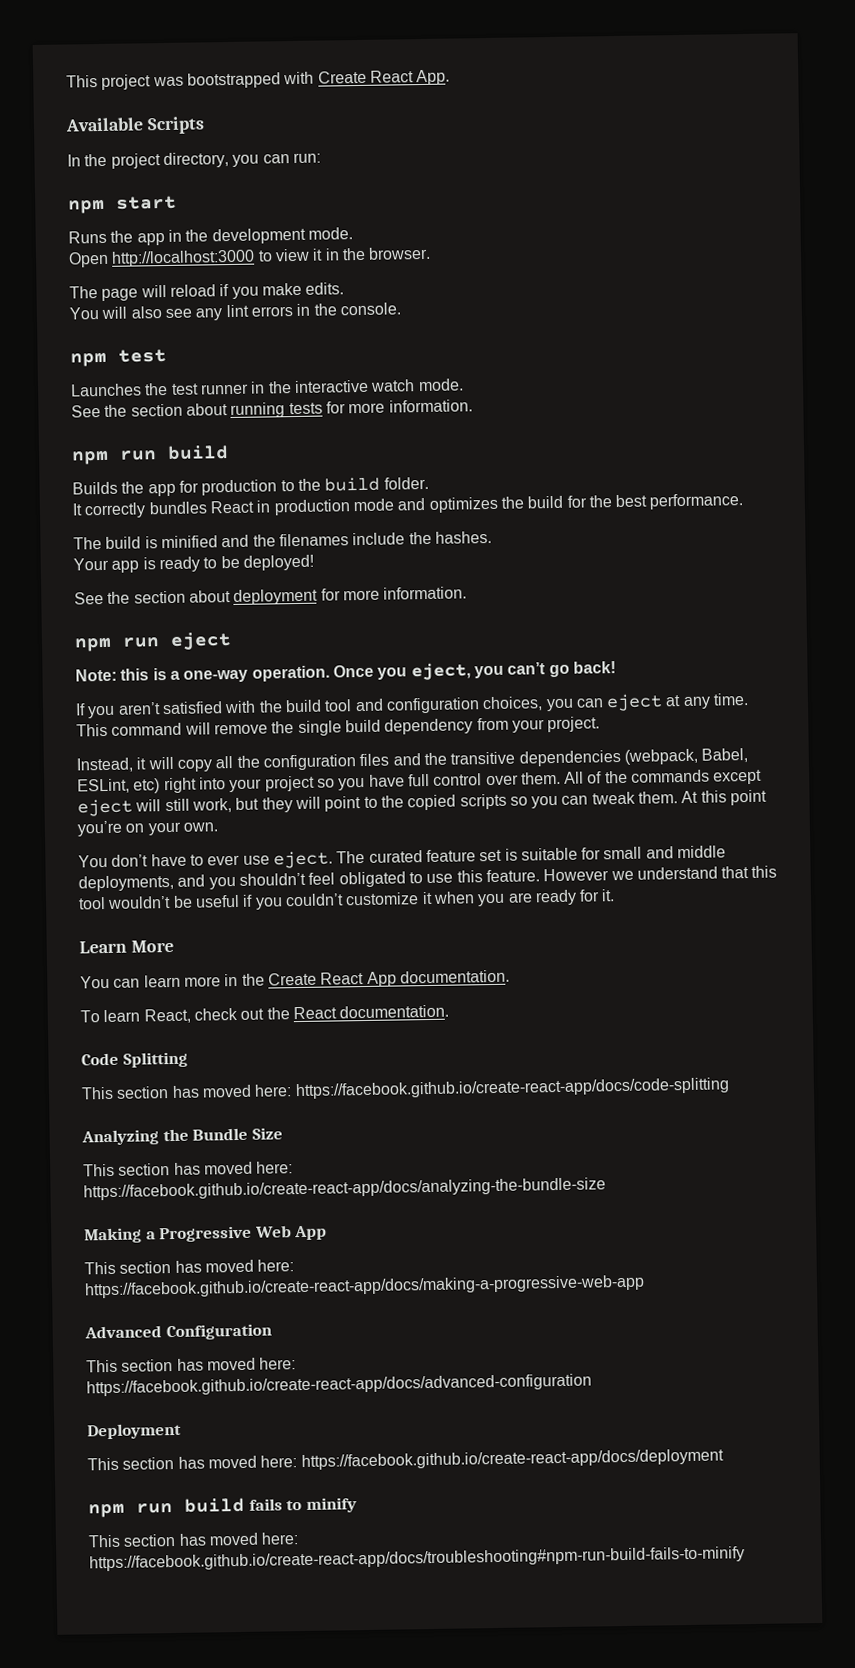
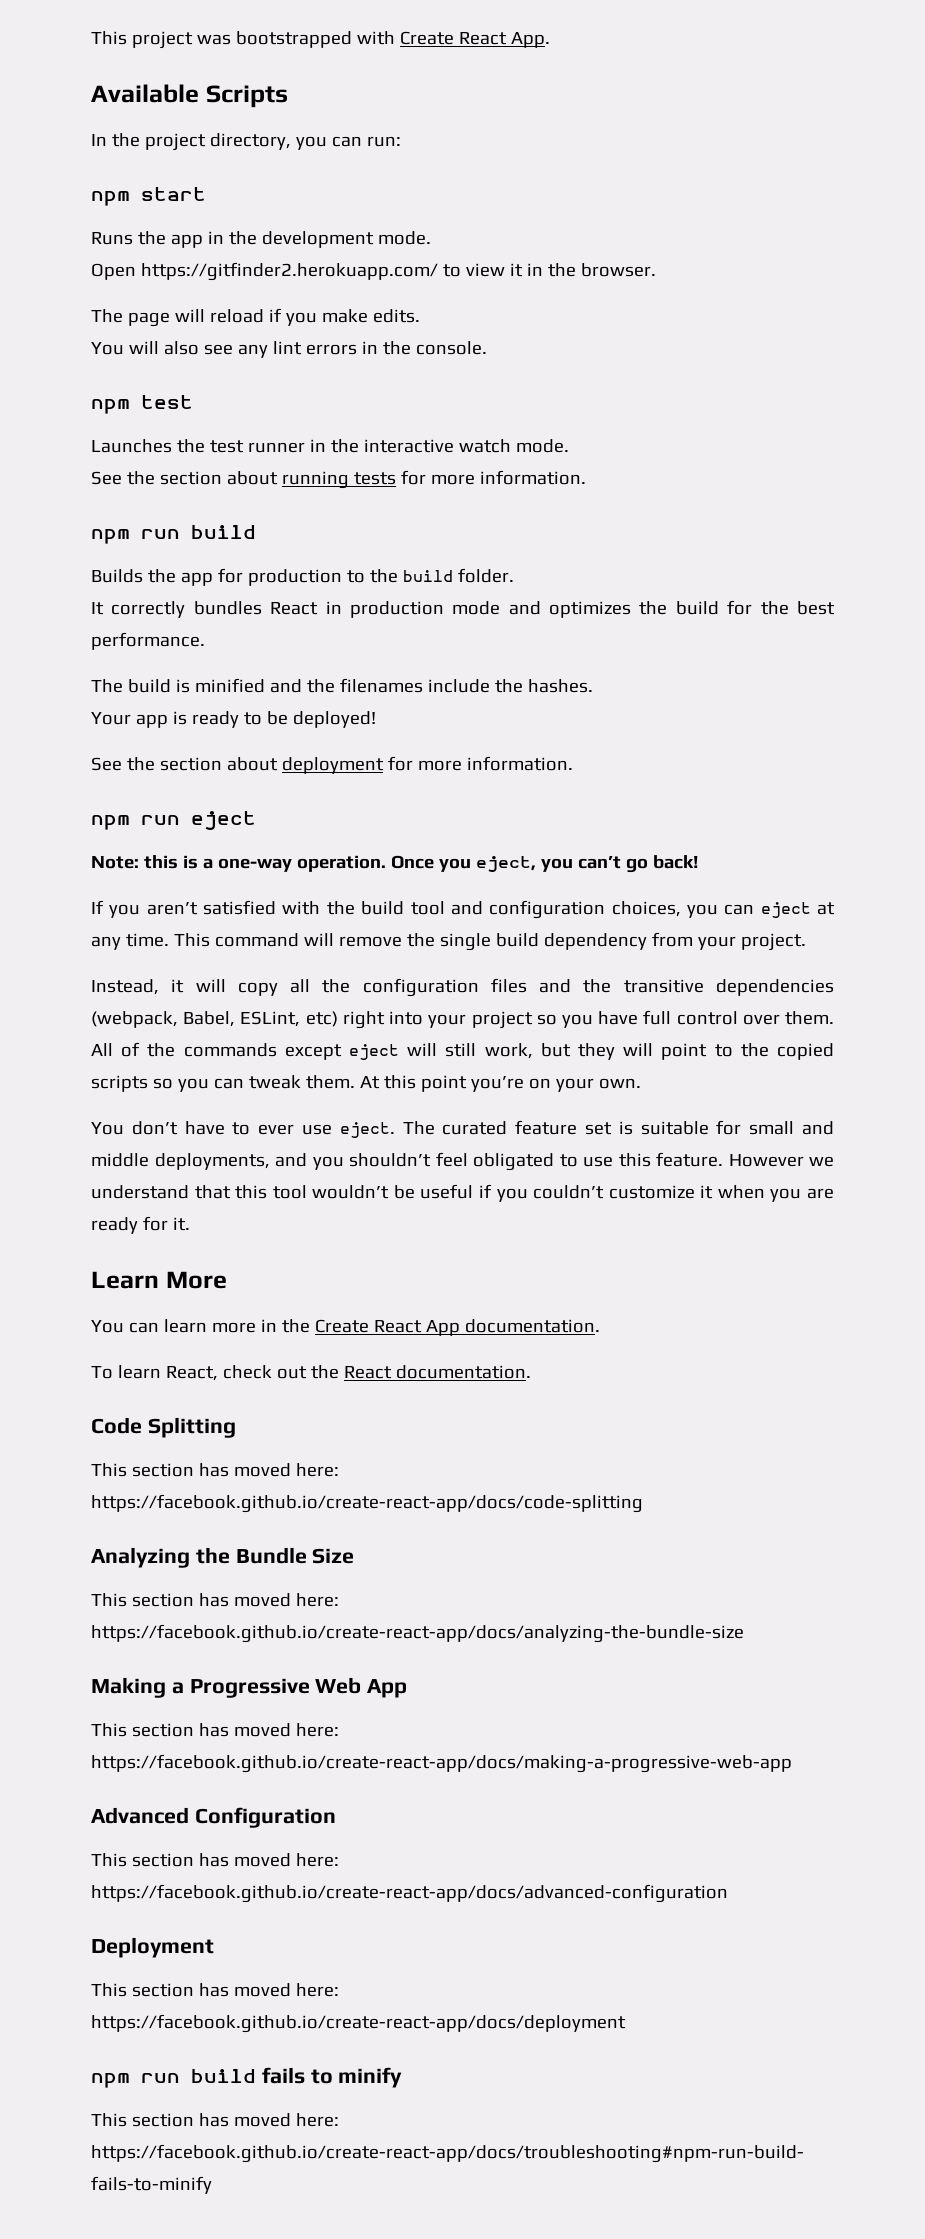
[111,249,256,267] http://localhost:3000 -> [140,262,438,281] https://gitfinder2.herokuapp.com/

